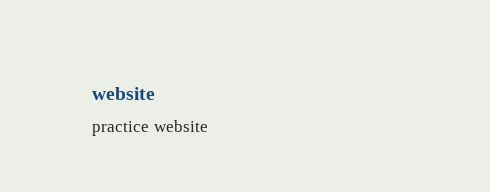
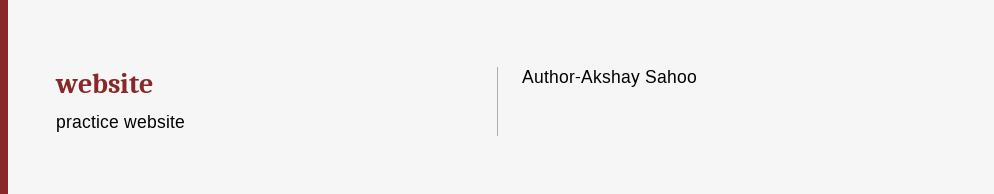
(208, 126) none -> [522,70,697,87] // Author-Akshay Sahoo

